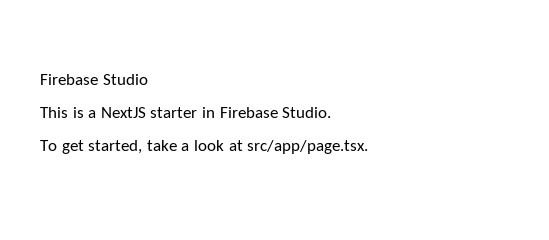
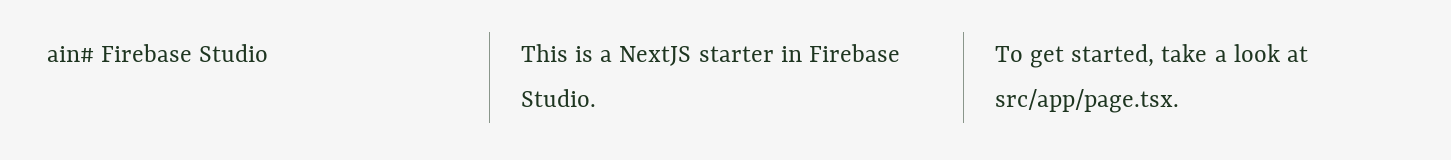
(40, 79) none -> [47,46,94,62] ain#

